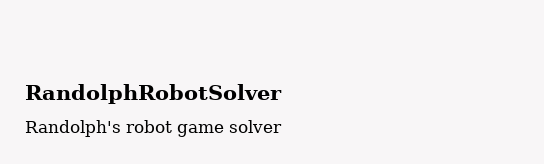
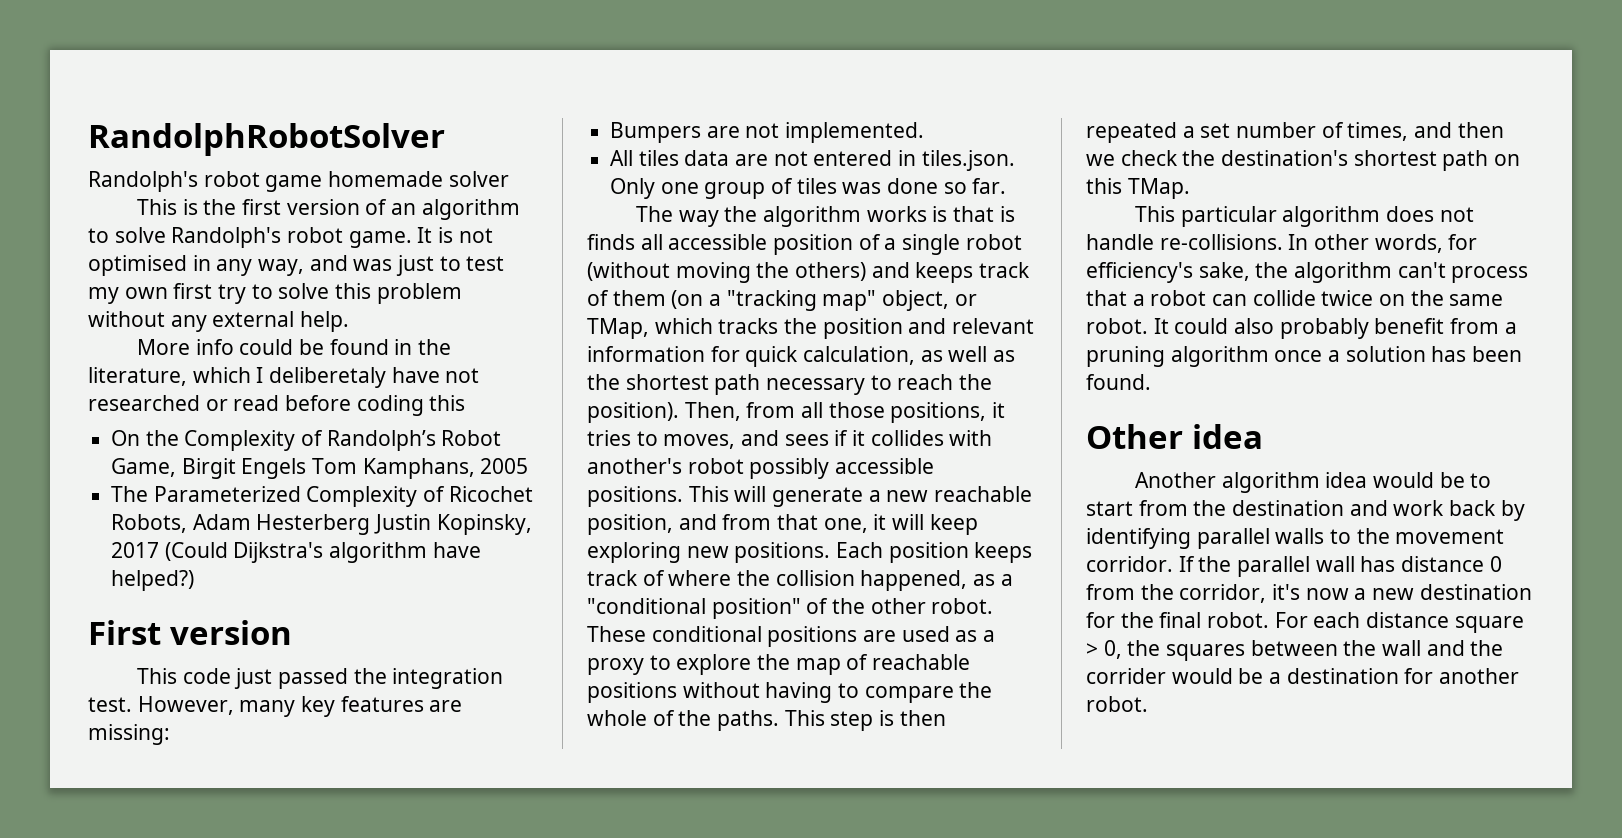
(224, 130) none -> [328,171,444,187] homemade
(282, 126) none -> [137,199,520,220] [88,227,493,248] [88,255,505,276] [88,283,462,304] [88,311,350,332] [137,339,452,355] [88,367,480,388] [88,395,466,416] [111,430,502,451] [111,458,529,479] [111,486,533,507] [111,514,532,535] [111,542,481,563] [111,570,195,591] [88,620,292,645] [137,668,504,689] [88,696,463,717] [88,724,170,745] [610,122,925,143] [610,150,1015,171] [610,178,1007,199] [636,206,1015,227] [587,234,1022,255] [587,262,1031,283] [587,290,977,311] [587,318,1035,339] [587,346,1016,367] [587,374,993,395] [587,402,1006,423] [587,430,993,449] [587,458,935,479] [587,486,1033,507] [587,514,978,535] [587,542,1033,563] [587,570,1013,591] [587,598,994,619] [587,626,996,647] [587,654,971,675] [587,682,993,703] [587,710,946,731] [1086,122,1504,143] [1086,150,1521,171] [1086,178,1190,199] [1135,206,1474,227] [1086,234,1478,253] [1086,262,1529,283] [1086,290,1504,306] [1086,318,1517,339] [1086,346,1523,367] [1086,374,1151,390] [1086,424,1263,449] [1135,472,1492,493] [1086,500,1525,521] [1086,528,1505,549] [1086,556,1502,577] [1086,584,1532,603] [1086,612,1524,633] [1086,640,1504,661] [1086,668,1520,684] [1086,696,1148,712] // This is the first version of an algorithm to solve Randolph's robot game. It is not optimised in any way, and was just to test my own first try to solve this problem without any external help. // More info could be found in the literature, which I deliberetaly have not researched or read before coding this // On the Complexity of Randolph’s Robot Game, Birgit Engels Tom Kamphans, 2005 // The Parameterized Complexity of Ricochet Robots, Adam Hesterberg Justin Kopinsky, 2017 (Could Dijkstra's algorithm have helped?) // First version // This code just passed the integration test. However, many key features are missing: // Bumpers are not implemented. // All tiles data are not entered in tiles.json. Only one group of tiles was done so far. // The way the algorithm works is that is finds all accessible position of a single robot (without moving the others) and keeps track of them (on a "tracking map" object, or TMap, which tracks the position and relevant information for quick calculation, as well as the shortest path necessary to reach the position). Then, from all those positions, it tries to moves, and sees if it collides with another's robot possibly accessible positions. This will generate a new reachable position, and from that one, it will keep exploring new positions. Each position keeps track of where the collision happened, as a "conditional position" of the other robot. These conditional positions are used as a proxy to explore the map of reachable positions without having to compare the whole of the paths. This step is then repeated a set number of times, and then we check the destination's shortest path on this TMap. // This particular algorithm does not handle re-collisions. In other words, for efficiency's sake, the algorithm can't process that a robot can collide twice on the same robot. It could also probably benefit from a pruning algorithm once a solution has been found. // Other idea // Another algorithm idea would be to start from the destination and work back by identifying parallel walls to the movement corridor. If the parallel wall has distance 0 from the corridor, it's now a new destination for the final robot. For each distance square > 0, the squares between the wall and the corrider would be a destination for another robot.

